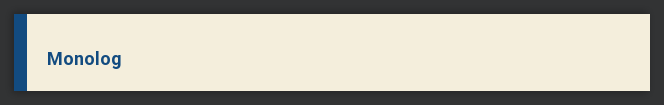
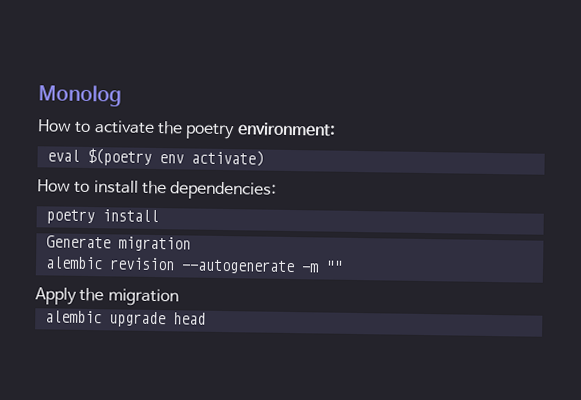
(122, 60) none -> [37,119,336,140] [46,147,264,167] [37,179,278,200] [45,209,159,225] [45,235,191,252] [44,256,343,275] [35,287,179,307] [44,310,206,328] // How to activate the poetry environment: // eval $(poetry env activate) // How to install the dependencies: // poetry install // Generate migration // alembic revision --autogenerate -m "" // Apply the migration // alembic upgrade head

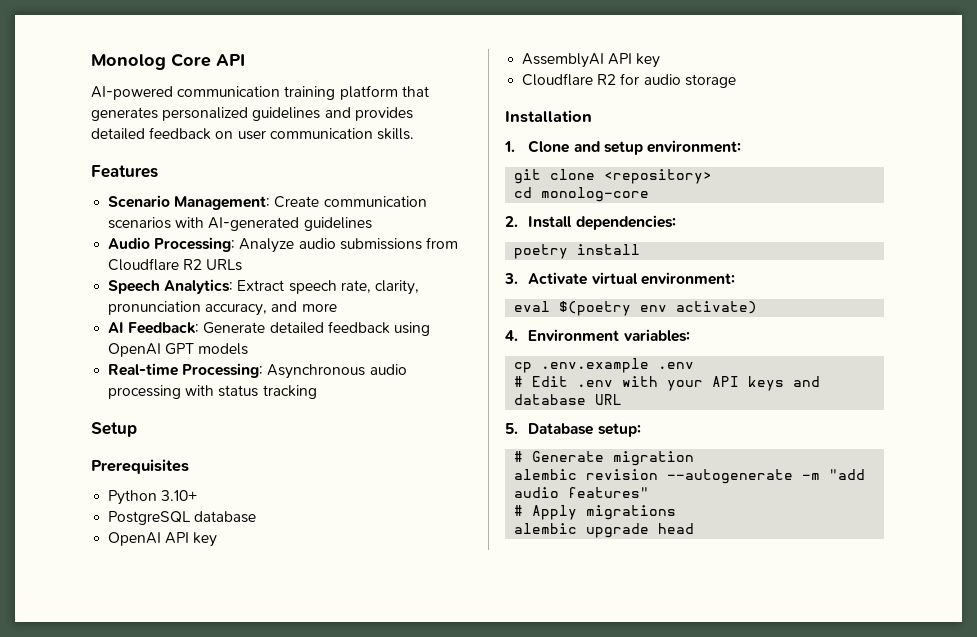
[37,119,236,140] // How to activate the poetry -> [171,53,245,67] [91,85,429,100] [91,107,413,121] [91,127,414,140] [91,165,158,178] [108,195,427,210] [108,217,372,231] [108,237,458,253] [108,258,243,271] [108,279,419,295] [108,301,337,316] [108,321,430,336] [108,343,249,357] [108,363,407,379] [108,385,317,399] [91,422,137,437] [91,459,189,474] [108,490,198,505] [108,511,257,525] [108,532,218,547] [522,53,661,68] [522,73,736,88] [505,110,592,123] [504,140,741,155] [514,169,713,184] [514,187,650,202] [505,215,676,230] [514,244,641,259] [504,272,638,285] Core API // AI-powered communication training platform that generates personalized guidelines and provides detailed feedback on user communication skills. // Features // Scenario Management: Create communication scenarios with AI-generated guidelines // Audio Processing: Analyze audio submissions from Cloudflare R2 URLs // Speech Analytics: Extract speech rate, clarity, pronunciation accuracy, and more // AI Feedback: Generate detailed feedback using OpenAI GPT models // Real-time Processing: Asynchronous audio processing with status tracking // Setup // Prerequisites // Python 3.10+ // PostgreSQL database // OpenAI API key // AssemblyAI API key // Cloudflare R2 for audio storage // Installation // 1. Clone and setup environment: // git clone <repository> // cd monolog-core // 2. Install dependencies: // poetry install // 3. Activate virtual
[37,179,278,200] [45,209,159,225] How to install the dependencies: // poetry install // -> [505,329,690,342] [514,358,695,373] [514,376,821,391] [514,394,623,405] [505,423,641,437] [514,451,524,462] 4. Environment variables: // cp .env.example .env // # Edit .env with your API keys and database URL // 5. Database setup: // #
[324,260,343,273] [35,287,179,307] "" // Apply the migration -> [829,469,866,480] [514,487,650,498] [514,505,677,520] "add audio features" // # Apply migrations

